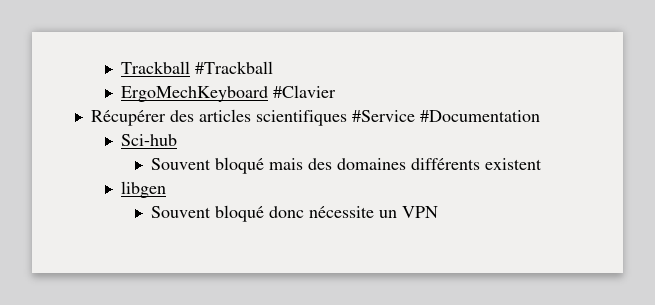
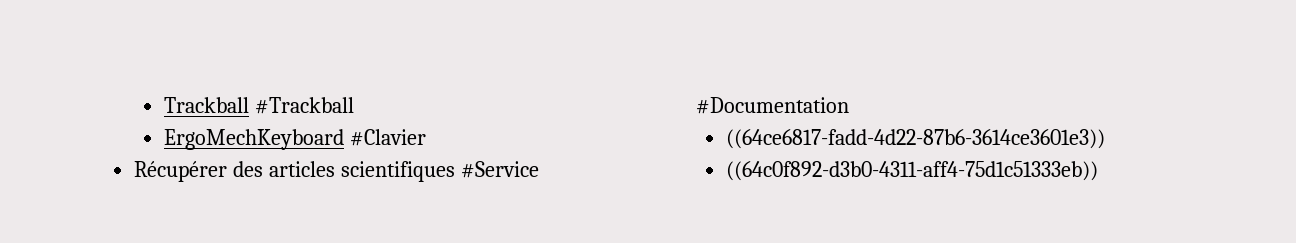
[120,134,177,146] [150,157,542,174] [120,181,166,198] [150,205,438,222] Sci-hub // Souvent bloqué mais des domaines différents existent // libgen // Souvent bloqué donc nécessite un VPN -> [725,129,1105,149] [725,161,1098,181] ((64ce6817-fadd-4d22-87b6-3614ce3601e3)) // ((64c0f892-d3b0-4311-aff4-75d1c51333eb))

